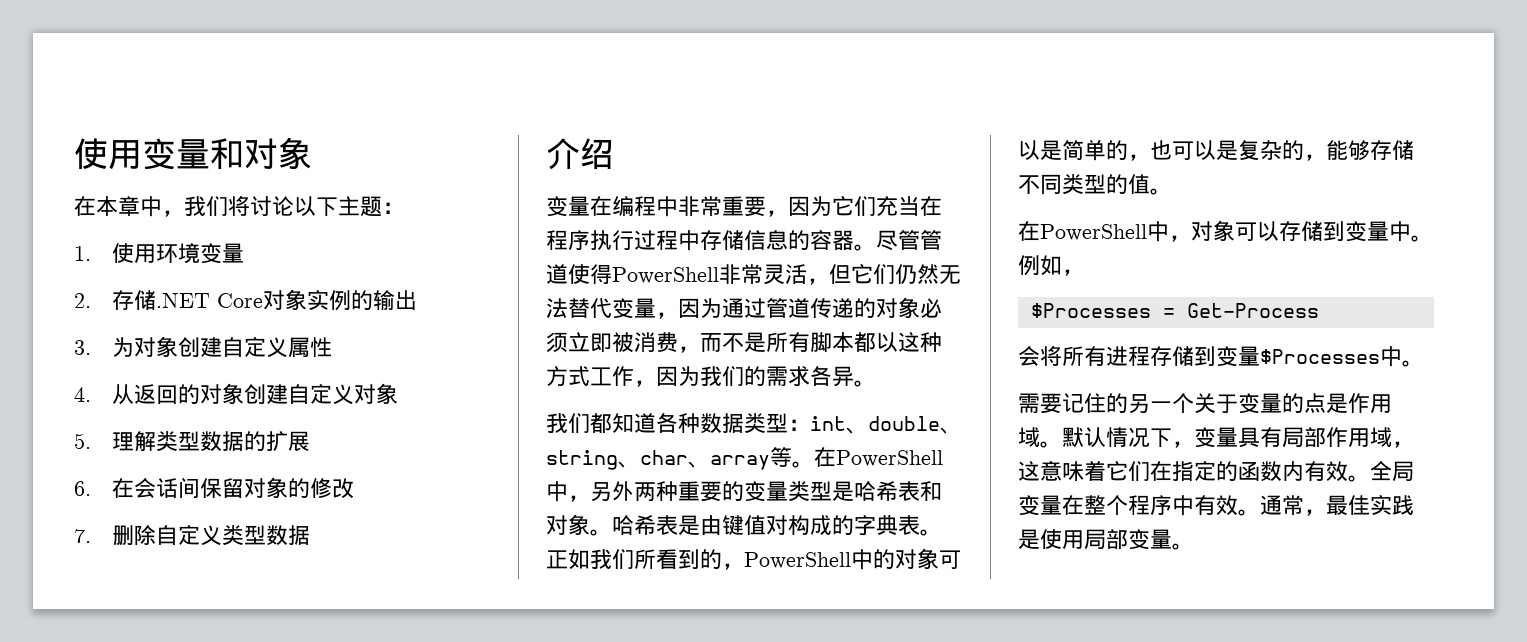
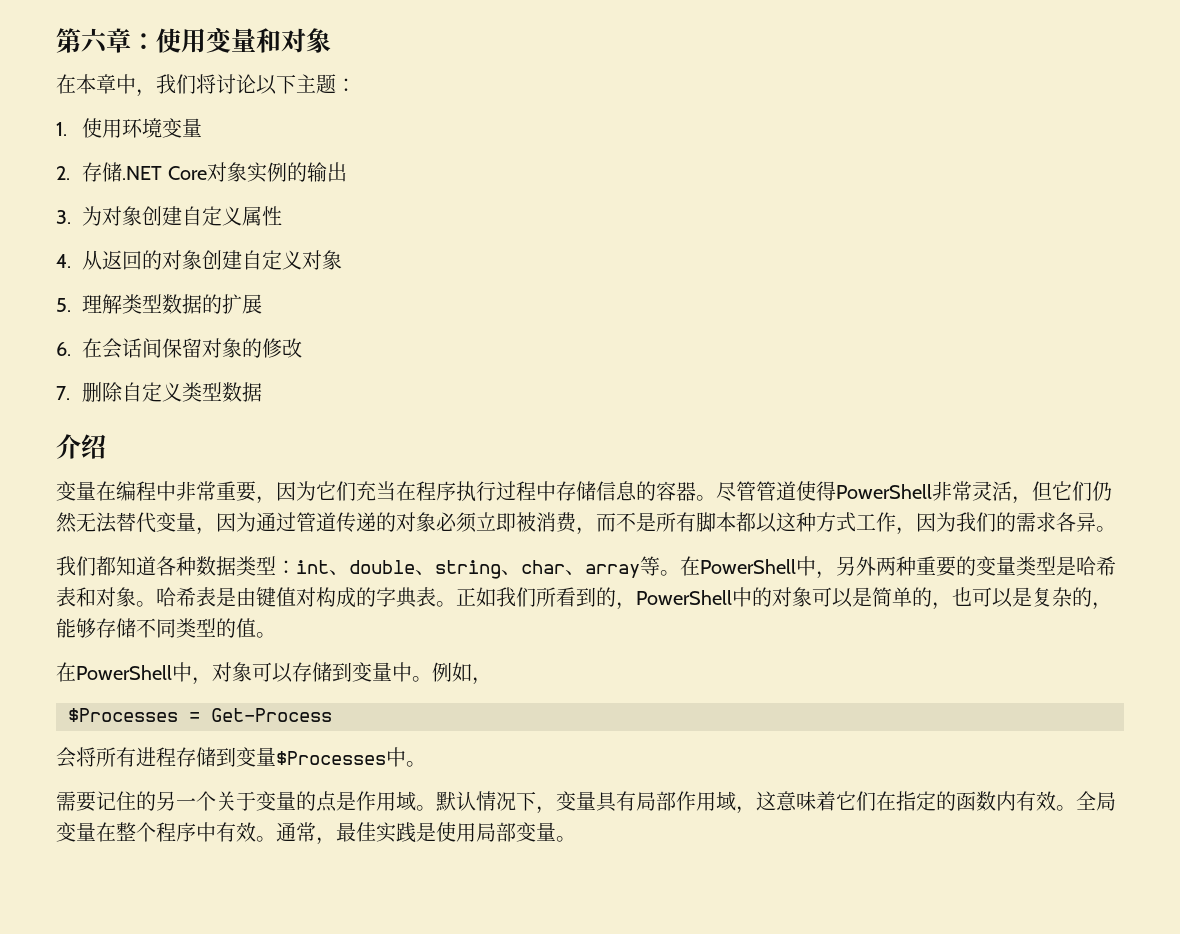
(74, 154) none -> [56,28,156,54] 第六章：

